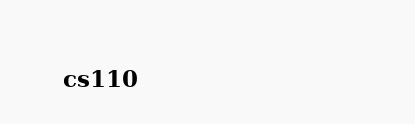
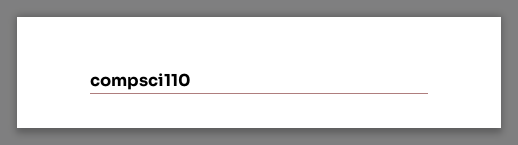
[63,70,138,87] cs110 -> [90,73,191,90] compsci110

